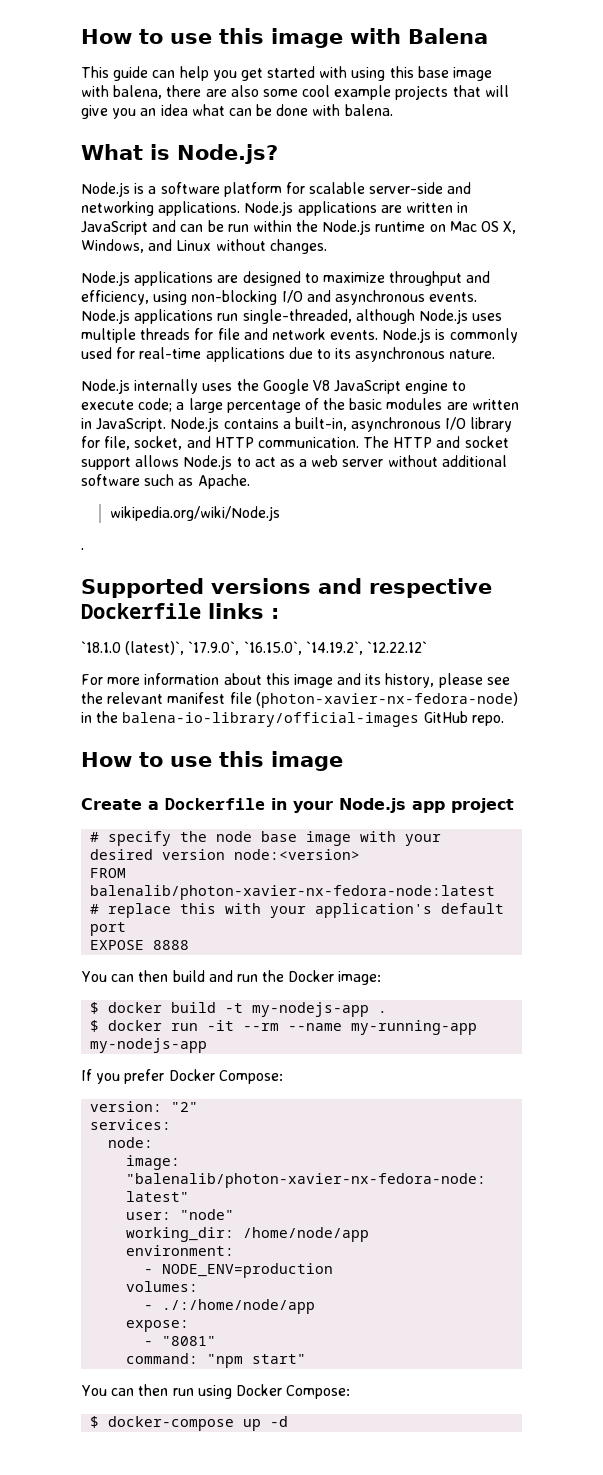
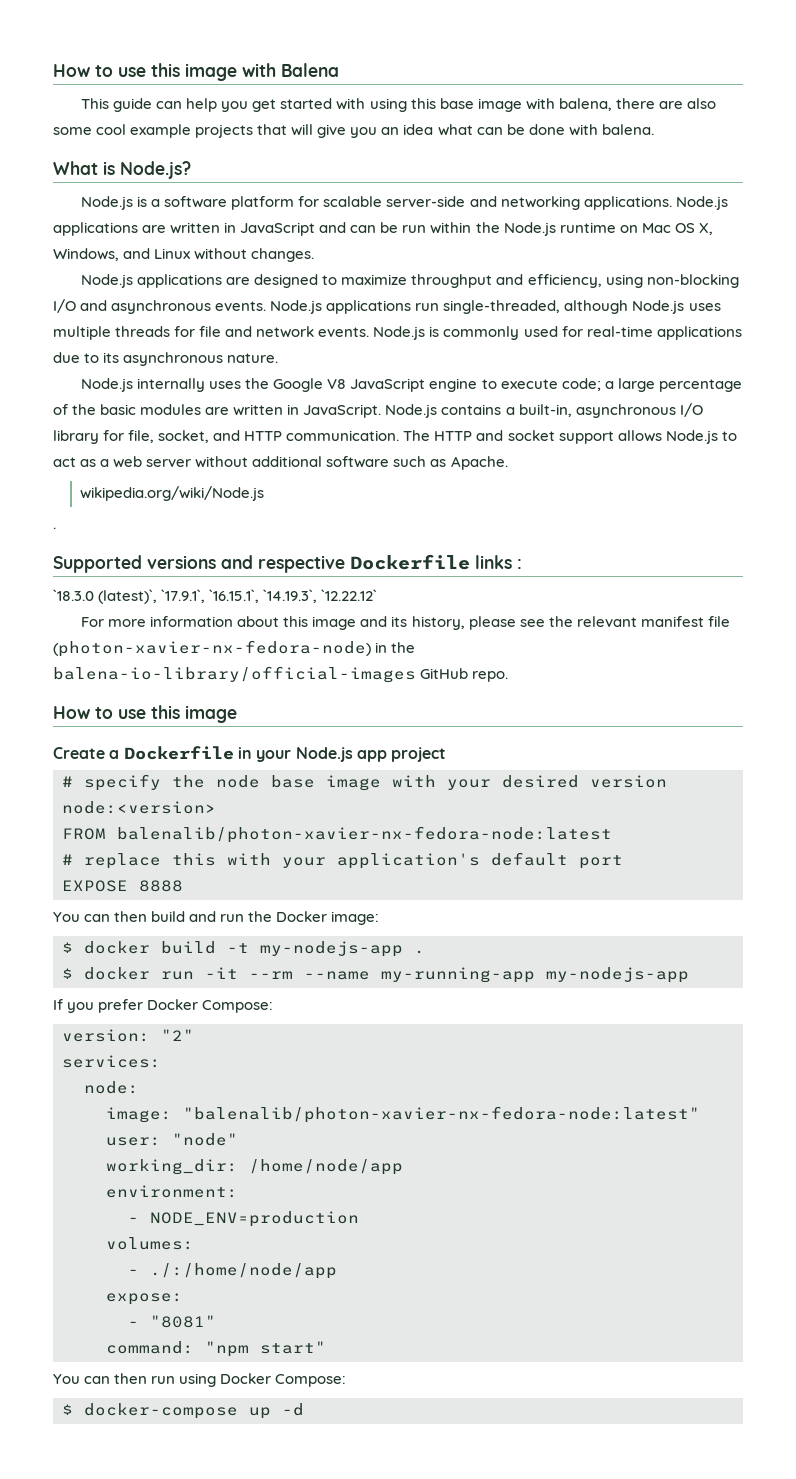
[81,641,363,655] `18.1.0 (latest)`, `17.9.0`, `16.15.0`, `14.19.2`, -> [53,589,318,604] `18.3.0 (latest)`, `17.9.1`, `16.15.1`, `14.19.3`,

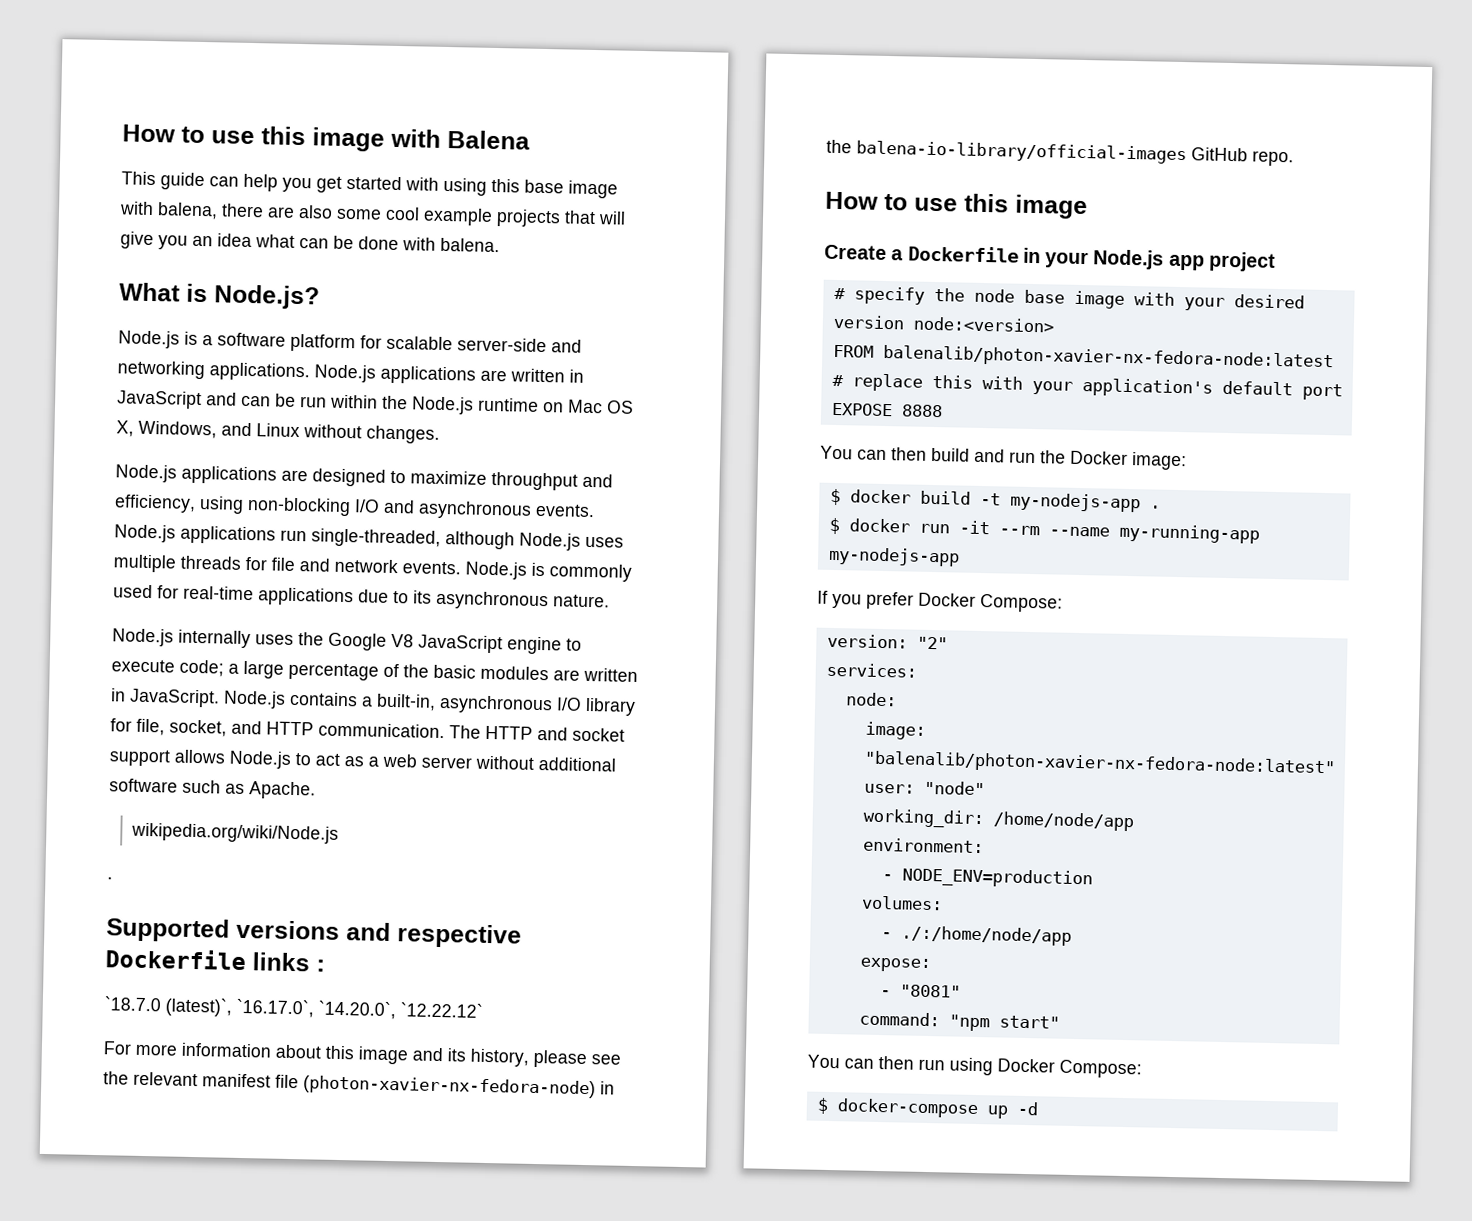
[53,589,318,604] `18.3.0 (latest)`, `17.9.1`, `16.15.1`, `14.19.3`, -> [104,996,396,1020] `18.7.0 (latest)`, `16.17.0`, `14.20.0`,

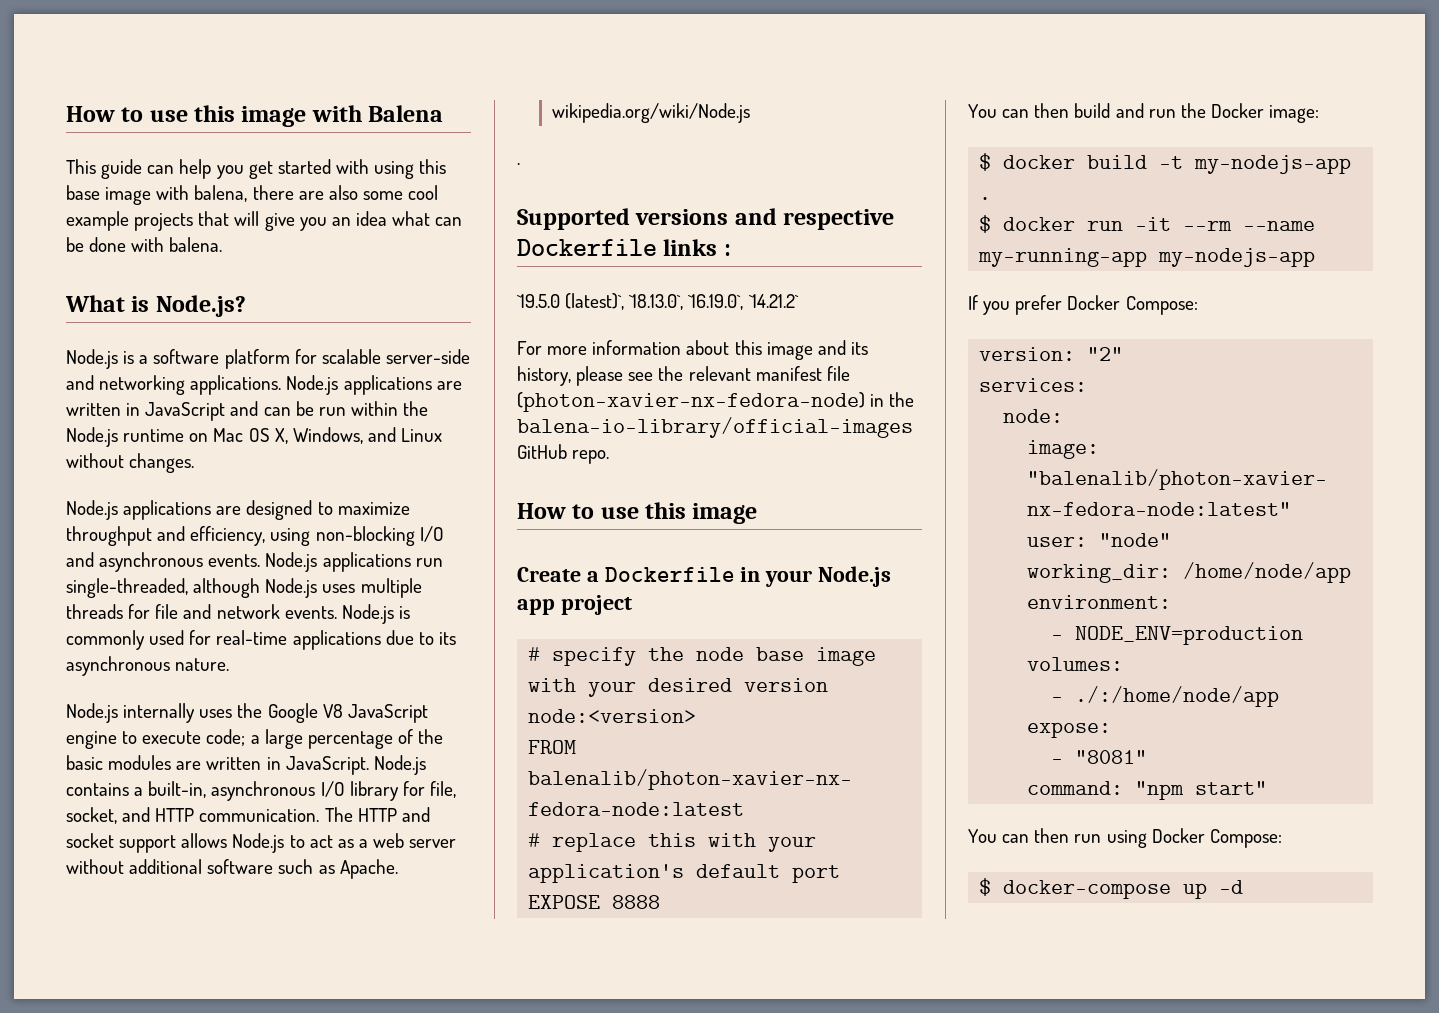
[104,996,483,1020] `18.7.0 (latest)`, `16.17.0`, `14.20.0`, `12.22.12` -> [517,293,799,310] `19.5.0 (latest)`, `18.13.0`, `16.19.0`, `14.21.2`

